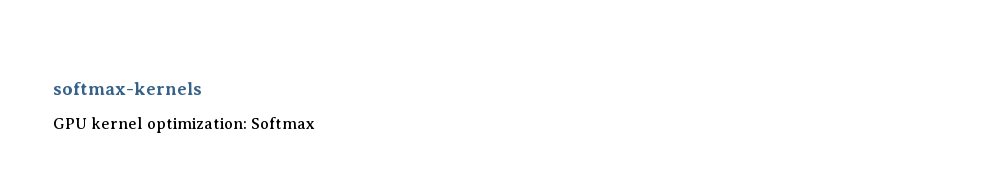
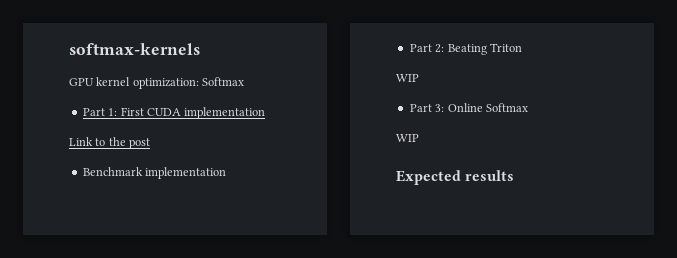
(315, 123) none -> [82,107,266,119] [69,137,151,149] [82,167,227,179] [409,43,522,55] [396,74,419,82] [409,103,528,112] [396,134,419,142] [396,170,515,185] // Part 1: First CUDA implementation // Link to the post // Benchmark implementation // Part 2: Beating Triton // WIP // Part 3: Online Softmax // WIP // Expected results

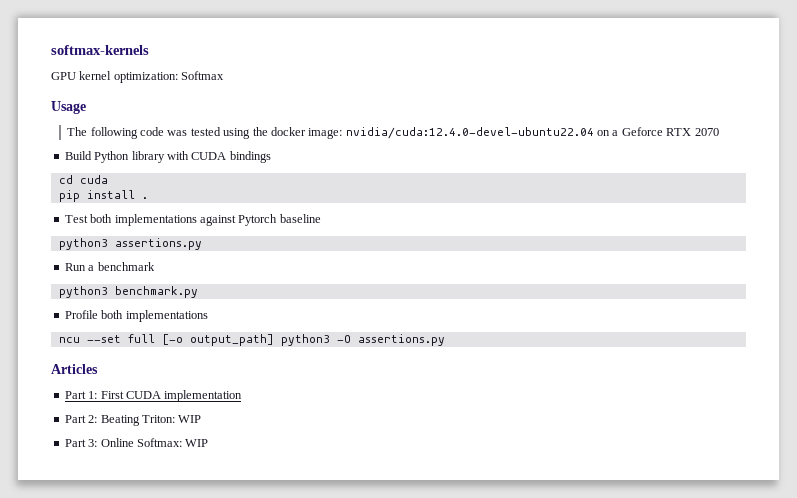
(245, 81) none -> [51,101,86,114] [67,127,719,139] [64,151,271,163] [58,175,108,184] [58,190,148,202] [64,214,321,226] [58,238,202,250] [64,262,155,271] [58,286,198,298] [64,310,208,322] [58,334,445,346] [51,364,98,374] // Usage // The following code was tested using the docker image: nvidia/cuda:12.4.0-devel-ubuntu22.04 on a Geforce RTX 2070 // Build Python library with CUDA bindings // cd cuda // pip install . // Test both implementations against Pytorch baseline // python3 assertions.py // Run a benchmark // python3 benchmark.py // Profile both implementations // ncu --set full [-o output_path] python3 -O assertions.py // Articles
[69,137,151,149] [82,167,227,179] // Link to the post // Benchmark implementation -> (243, 396) none
[489,43,522,52] Triton // -> [141,415,175,423] Triton:
[485,103,528,112] [396,134,419,142] [396,170,515,185] Softmax // WIP // Expected results -> [136,438,209,447] Softmax: WIP

